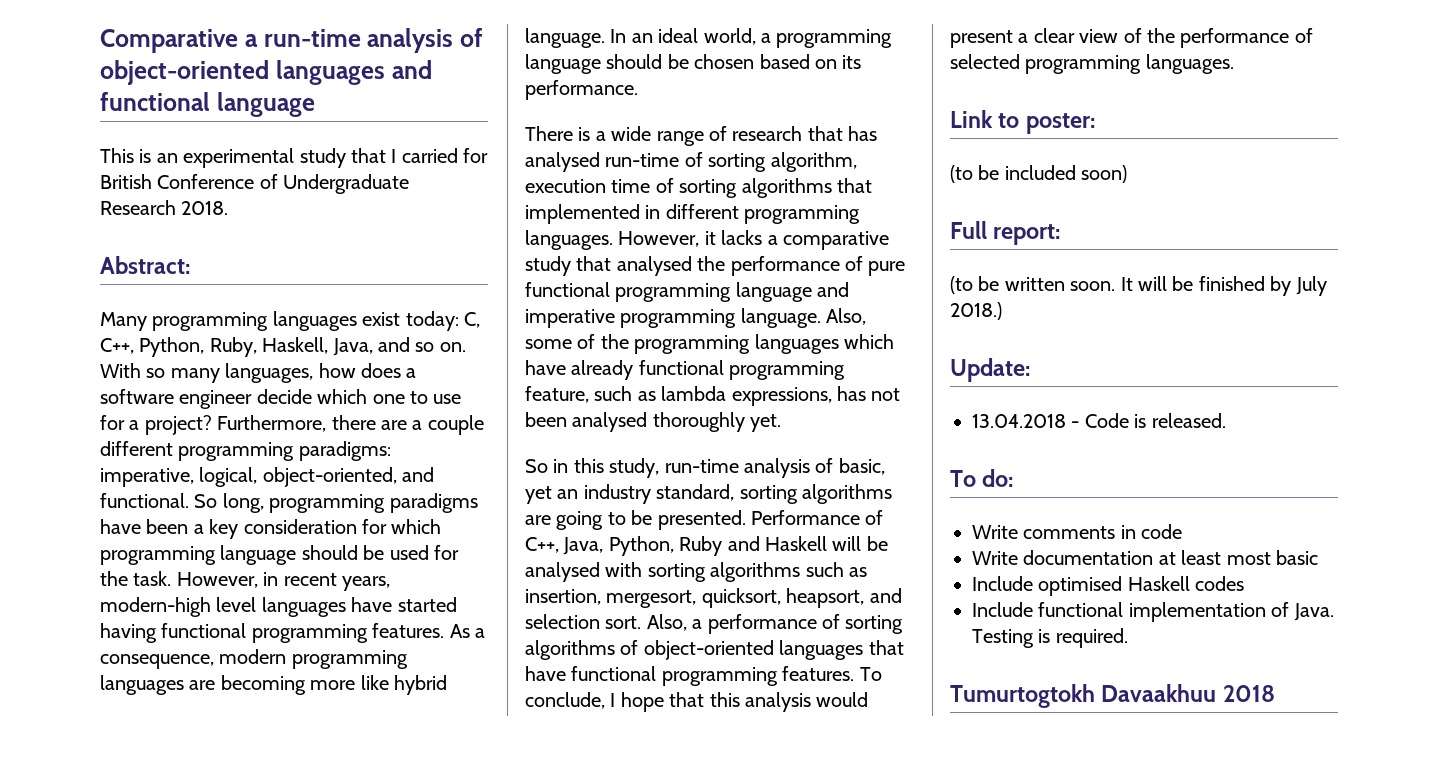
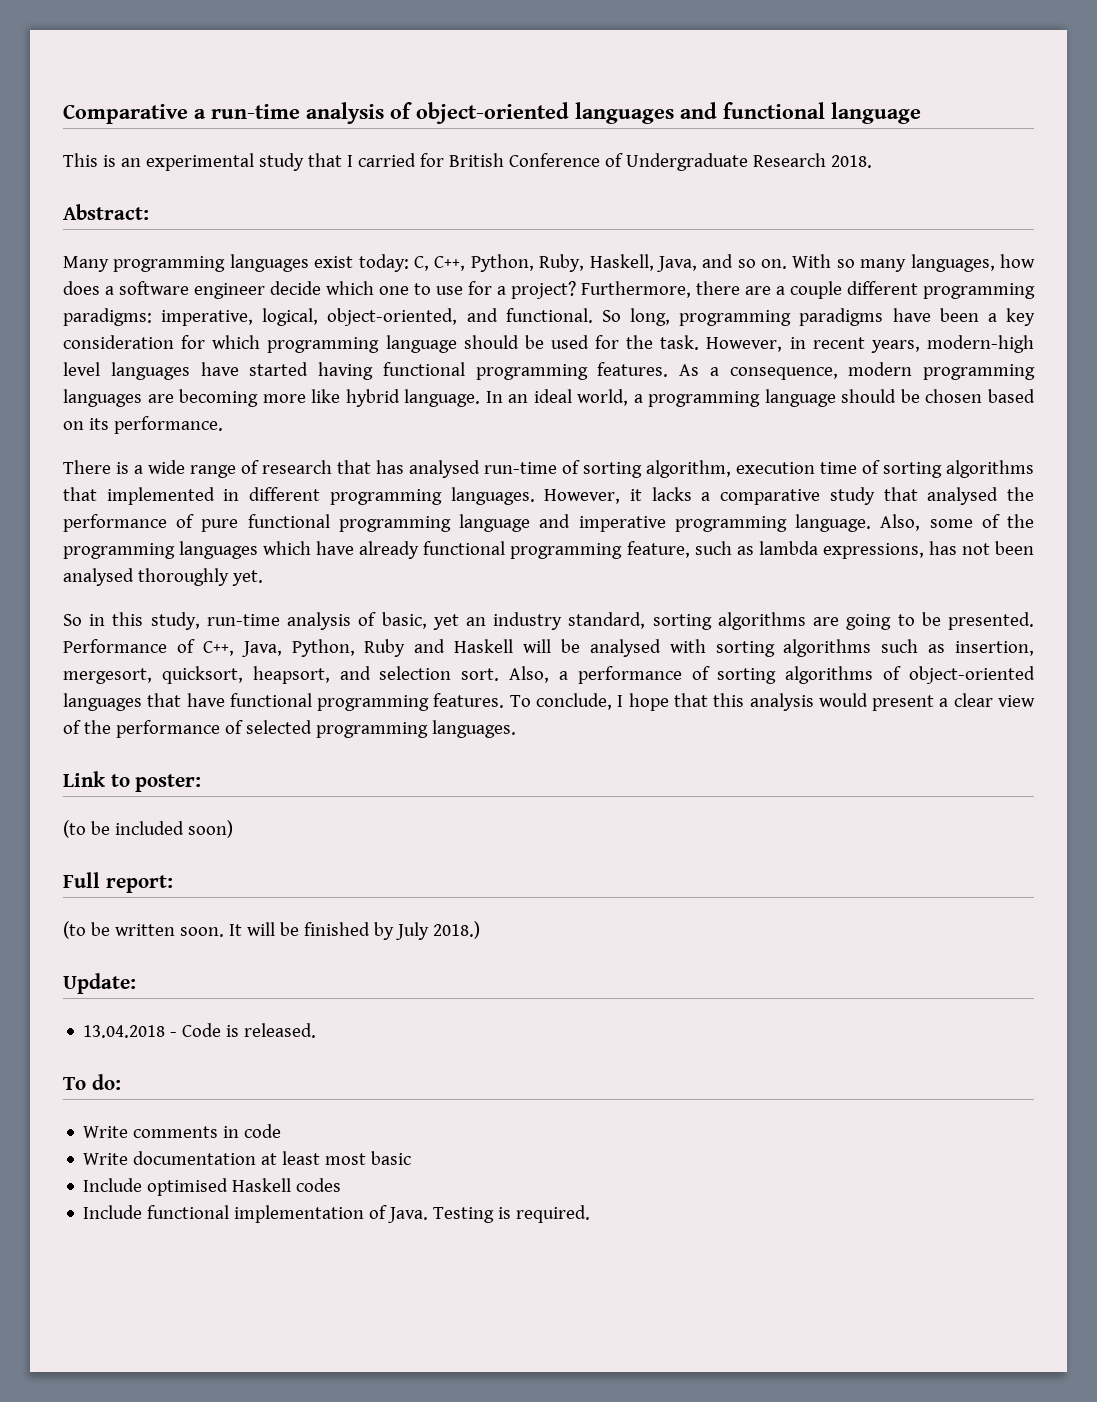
[950,684,1275,708] // Tumurtogtokh Davaakhuu 2018 -> (591, 1214) none

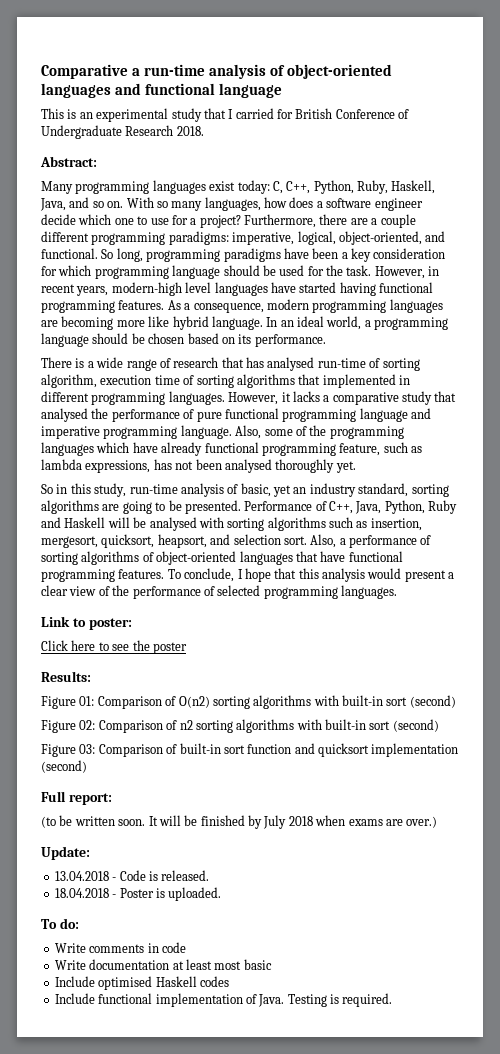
[63,820,233,838] (to be included soon) -> [41,640,187,654] [41,671,91,682] [41,695,456,709] [41,719,439,733] [41,743,459,757] [41,760,87,773] Click here to see the poster // Results: // Figure 01: Comparison of O(n2) sorting algorithms with built-in sort (second) // Figure 02: Comparison of n2 sorting algorithms with built-in sort (second) // Figure 03: Comparison of built-in sort function and quicksort implementation (second)
[432,921,480,939] 2018.) -> [288,815,438,828] 2018 when exams are over.)
(317, 1030) none -> [54,887,222,901] // 18.04.2018 - Poster is uploaded.

